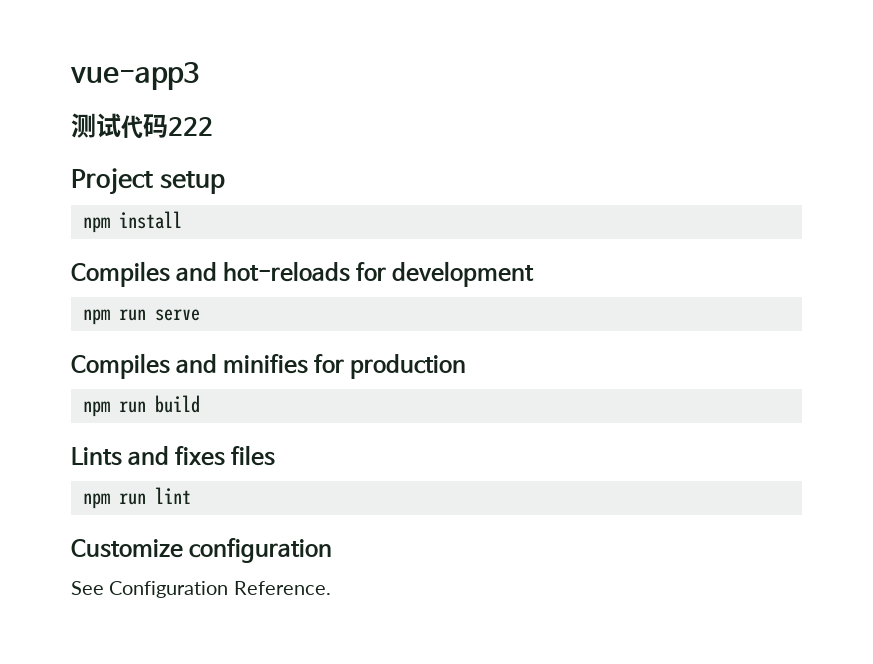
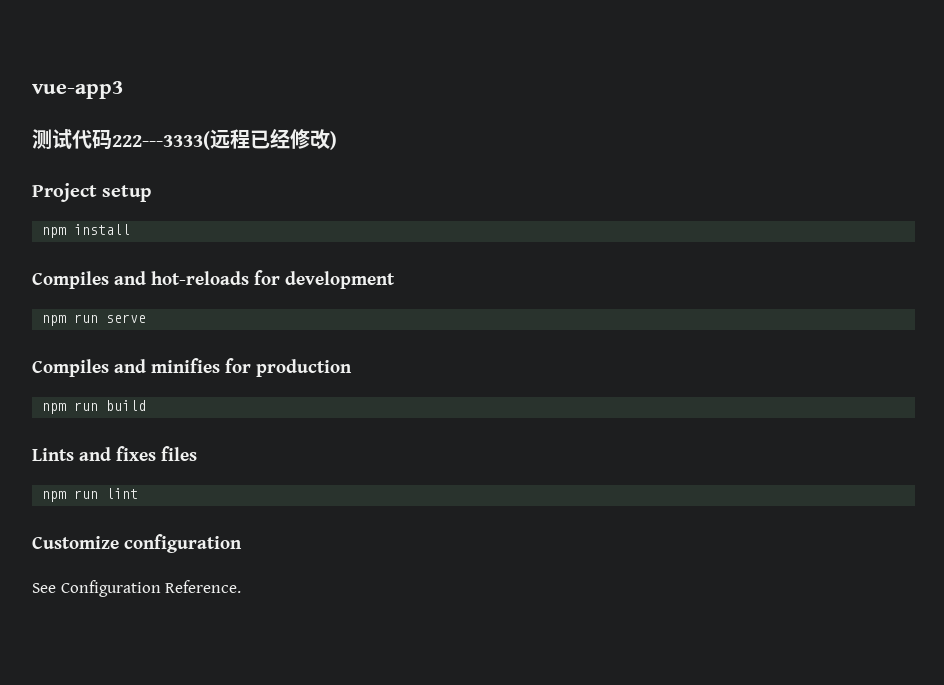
[168,117,213,136] 222 -> [112,129,337,150] 222---3333(远程已经修改)

